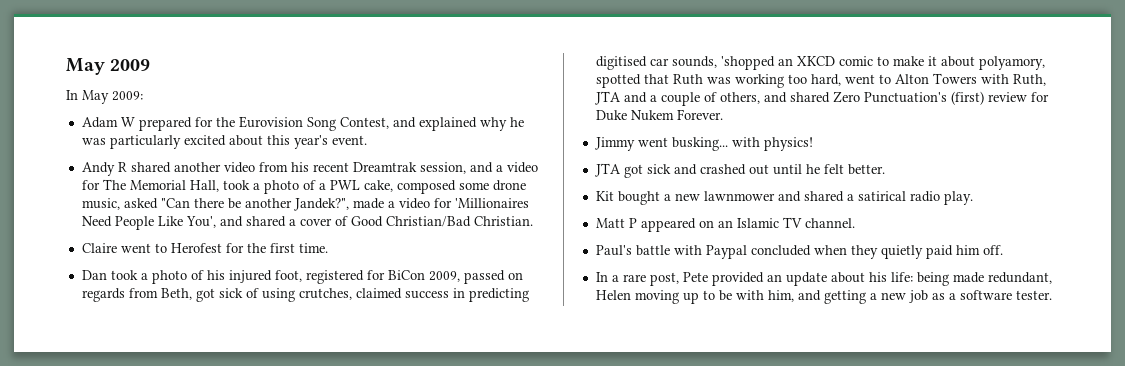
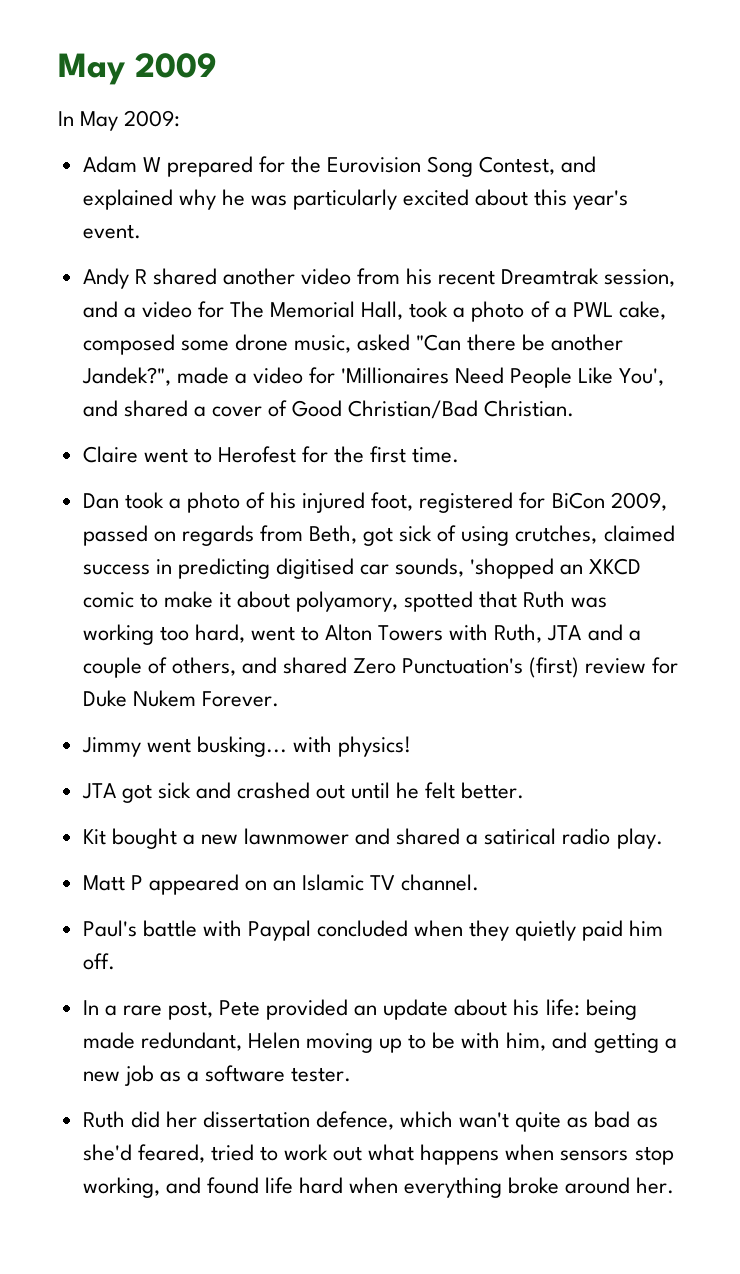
(1052, 295) none -> [82,1111,658,1132] [82,1144,674,1165] [82,1177,675,1198] // Ruth did her dissertation defence, which wan't quite as bad as she'd feared, tried to work out what happens when sensors stop working, and found life hard when everything broke around her.

